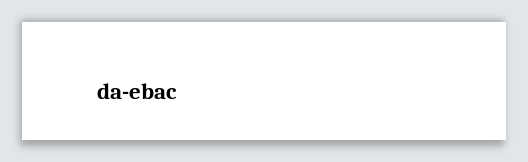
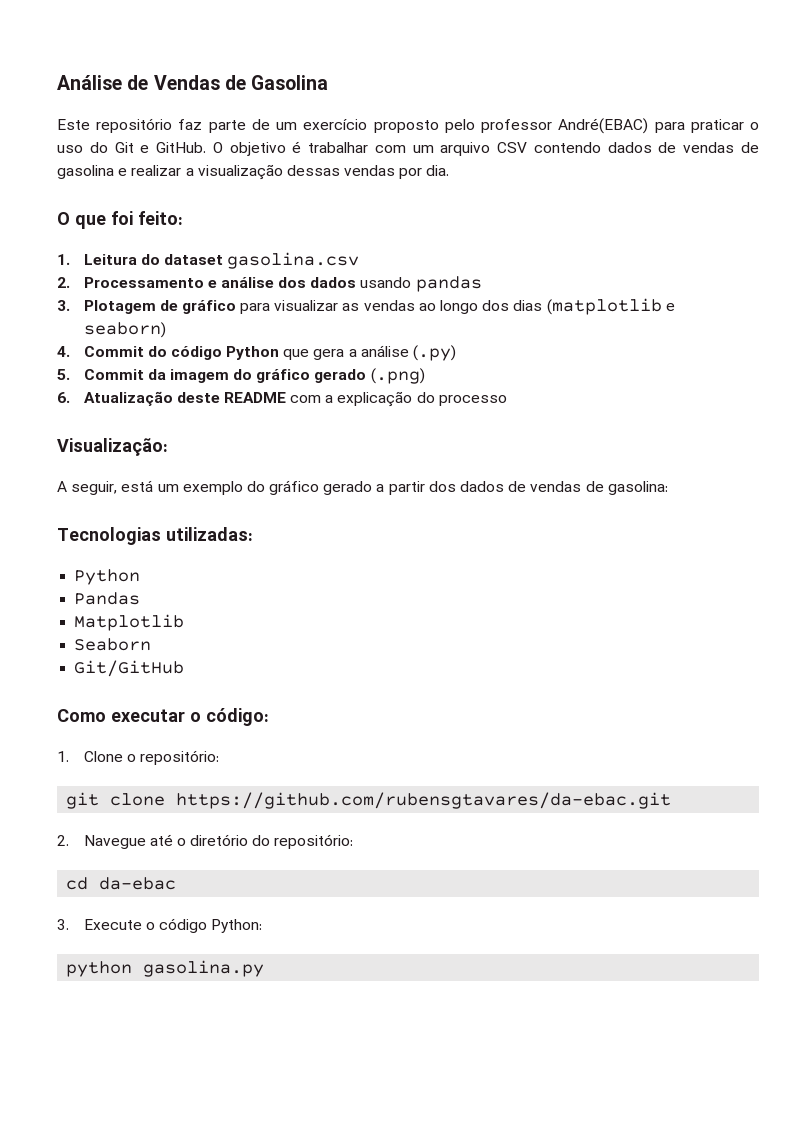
[97,83,177,99] da-ebac -> [57,75,329,90] [57,118,760,134] [57,141,759,156] [57,164,450,180] [57,211,183,229] [57,252,360,269] [57,276,482,292] [57,298,675,315] [83,322,166,338] [57,345,457,361] [57,368,425,384] [57,391,507,407] [57,438,168,456] [57,480,668,495] [57,527,253,545] [74,569,141,585] [74,592,141,605] [74,614,185,631] [74,638,152,651] [74,660,185,677] [57,708,269,726] [57,750,219,765] [66,792,672,809] [57,834,354,849] [66,877,177,890] [57,918,263,933] [66,960,265,977] Análise de Vendas de Gasolina // Este repositório faz parte de um exercício proposto pelo professor André(EBAC) para praticar o uso do Git e GitHub. O objetivo é trabalhar com um arquivo CSV contendo dados de vendas de gasolina e realizar a visualização dessas vendas por dia. // O que foi feito: // 1. Leitura do dataset gasolina.csv // 2. Processamento e análise dos dados usando pandas // 3. Plotagem de gráfico para visualizar as vendas ao longo dos dias (matplotlib e seaborn) // 4. Commit do código Python que gera a análise (.py) // 5. Commit da imagem do gráfico gerado (.png) // 6. Atualização deste README com a explicação do processo // Visualização: // A seguir, está um exemplo do gráfico gerado a partir dos dados de vendas de gasolina: // Tecnologias utilizadas: // Python // Pandas // Matplotlib // Seaborn // Git/GitHub // Como executar o código: // 1. Clone o repositório: // git clone https://github.com/rubensgtavares/da-ebac.git // 2. Navegue até o diretório do repositório: // cd da-ebac // 3. Execute o código Python: // python gasolina.py

